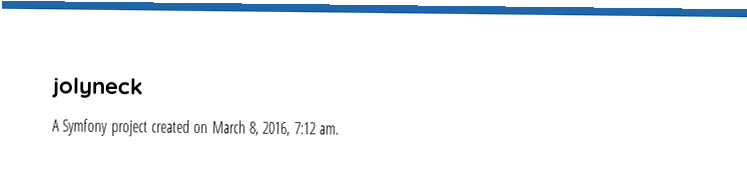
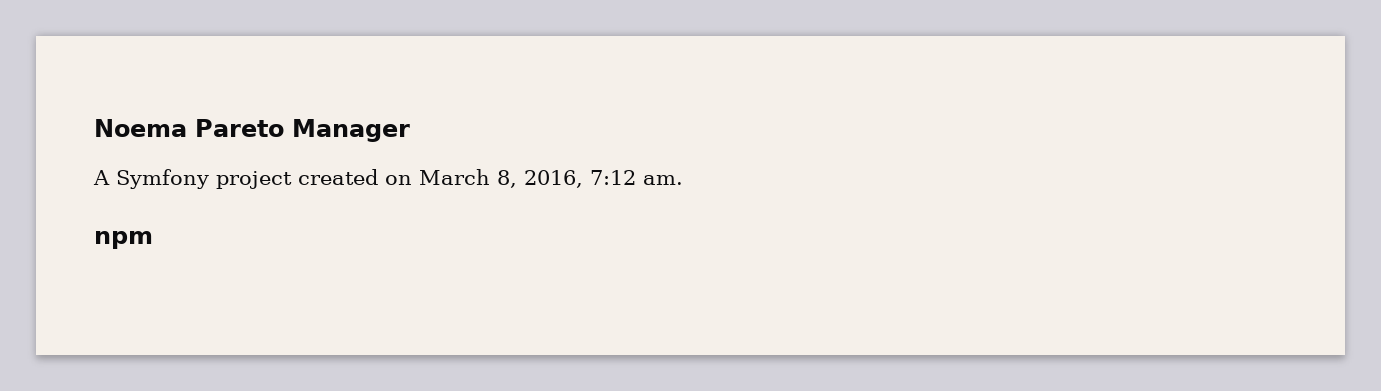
[51,77,144,99] jolyneck -> [94,119,410,142] Noema Pareto Manager
(339, 130) none -> [94,231,153,249] // npm

